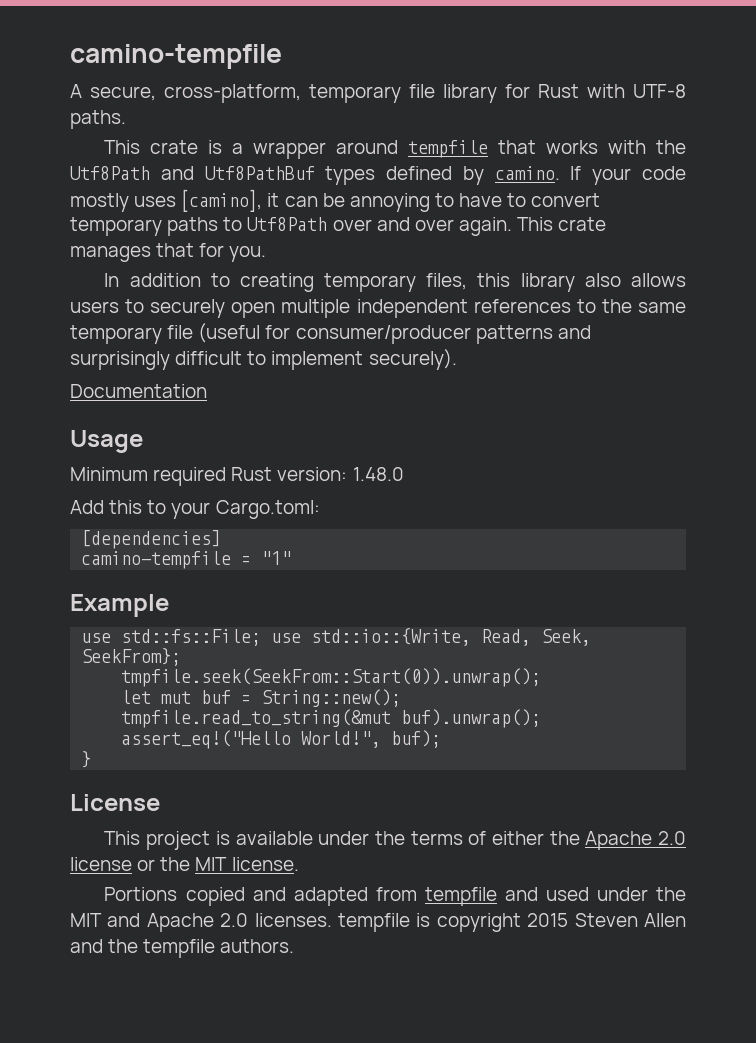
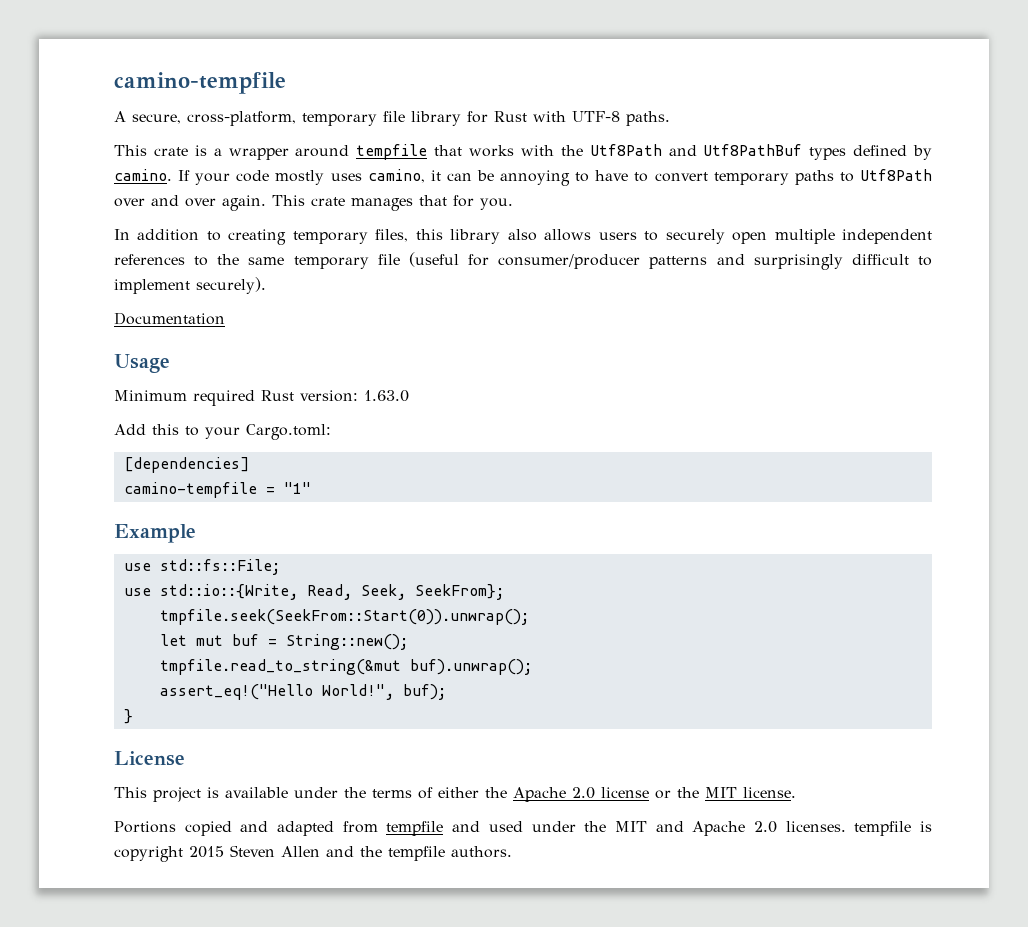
[181,189,263,212] [camino], -> [367,169,425,183] camino,
[352,467,404,481] 1.48.0 -> [364,390,409,402] 1.63.0
(262, 637) none -> (280, 567) //

